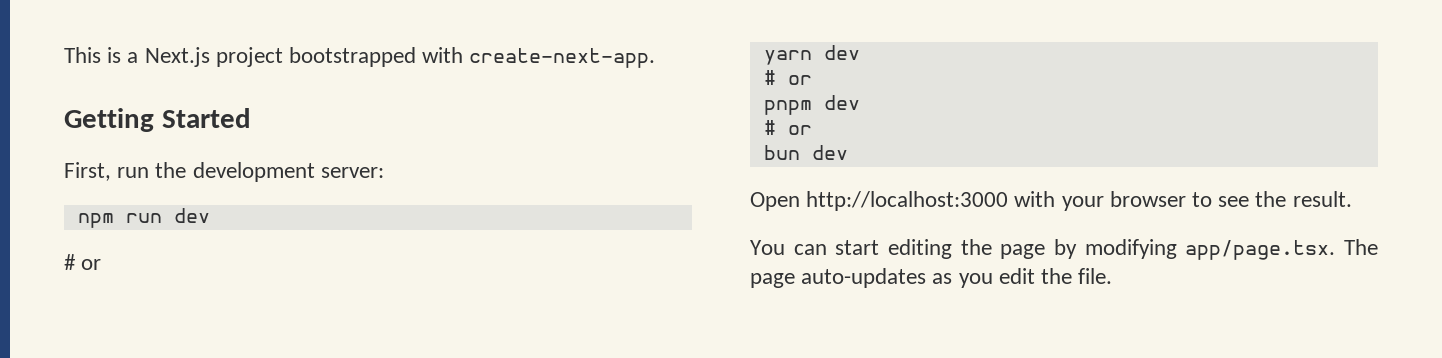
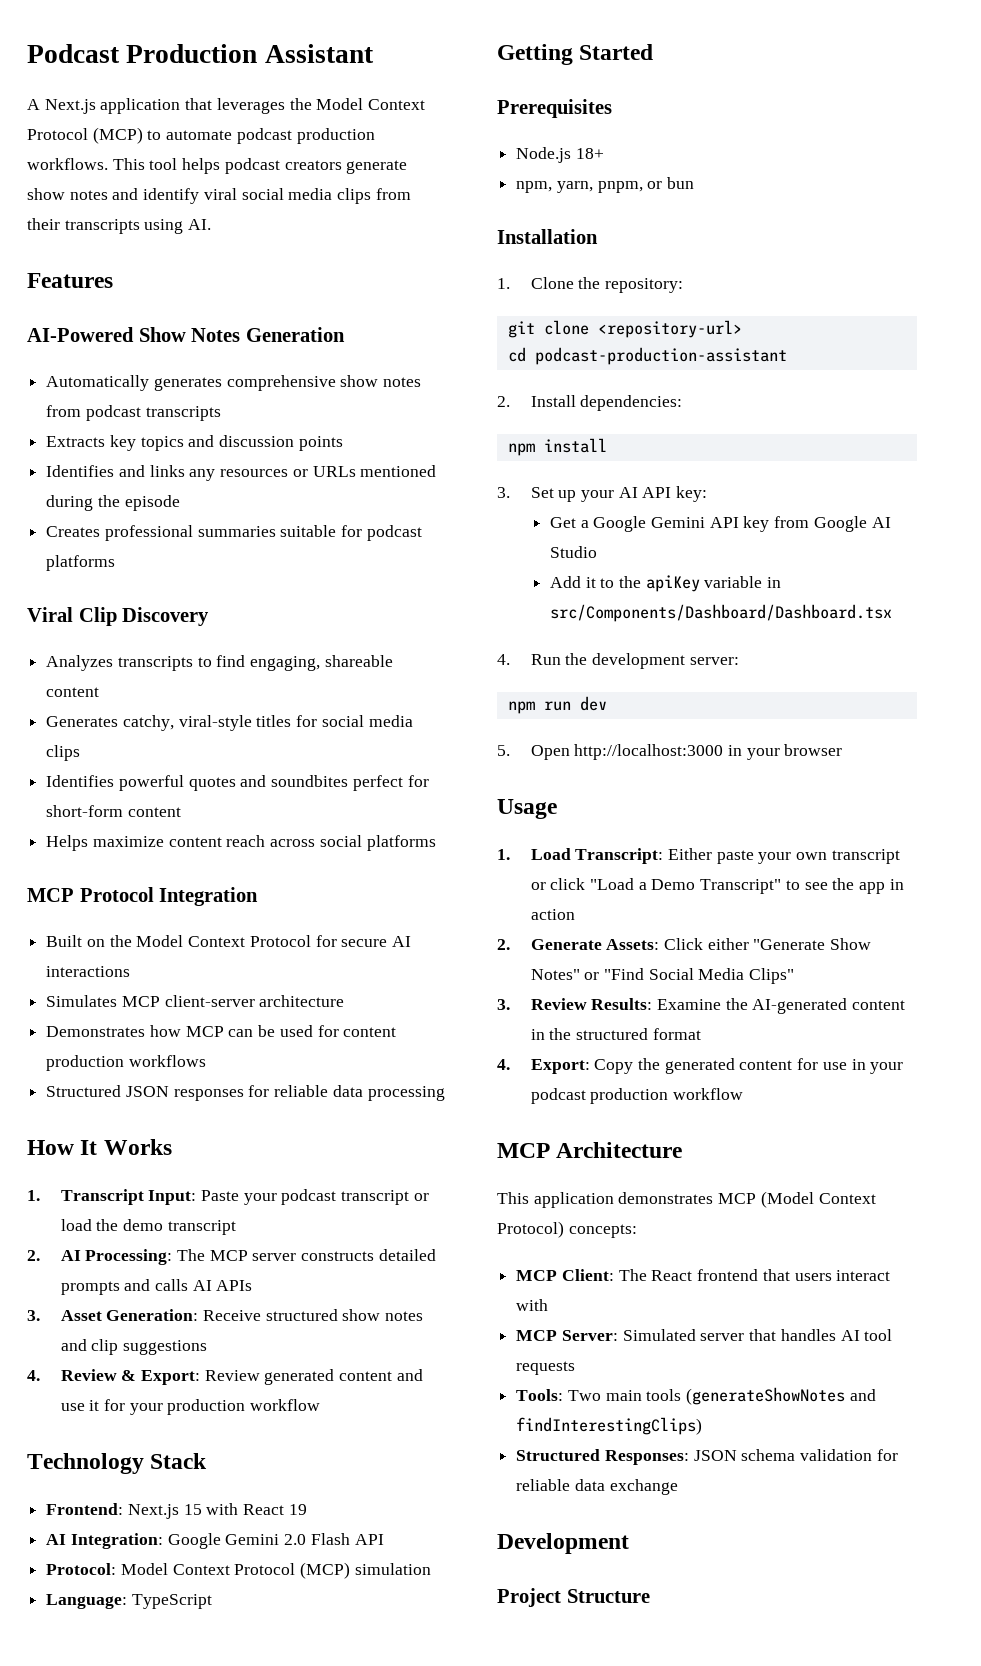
[64,47,656,68] [64,108,251,132] [64,162,150,181] This is a Next.js project bootstrapped with create-next-app. // Getting Started // First, run -> [27,44,374,63] [27,98,426,114] [27,127,375,144] [27,158,408,174] [27,188,411,204] [27,218,212,234] [27,273,113,288] [27,327,345,342] [46,375,422,391] [46,405,221,421] [46,435,343,451] [46,465,437,481] [46,495,180,511] [46,525,422,541] [46,555,116,571] [27,607,210,626] [46,655,393,671] [46,687,100,697] [46,715,413,731] [46,745,81,761] [46,775,429,791] [46,805,181,817] [46,835,436,851] [27,887,259,906] [46,935,412,947] [46,966,131,977] [46,995,345,1007] [46,1025,397,1037] [46,1055,206,1071] [46,1085,445,1101] [27,1139,172,1155] [27,1189,429,1205] [60,1219,236,1235] [27,1249,436,1265] [60,1279,253,1295] [27,1309,424,1321] [60,1339,208,1355] [27,1369,423,1385] [60,1399,321,1415] [27,1453,208,1474] [46,1503,307,1519] [46,1533,384,1549] [46,1562,431,1579] [46,1594,212,1609] [497,44,654,65] [497,99,612,118] [516,147,604,163] [516,177,695,193] [497,229,598,244] [497,277,684,293] [507,320,742,338] [507,347,787,365] [497,395,683,411] [507,438,607,456] [497,486,708,502] [549,516,891,532] [549,546,597,558] [549,575,782,592] [549,604,892,622] [497,654,561,665] Podcast Production Assistant // A Next.js application that leverages the Model Context Protocol (MCP) to automate podcast production workflows. This tool helps podcast creators generate show notes and identify viral social media clips from their transcripts using AI. // Features // AI-Powered Show Notes Generation // Automatically generates comprehensive show notes from podcast transcripts // Extracts key topics and discussion points // Identifies and links any resources or URLs mentioned during the episode // Creates professional summaries suitable for podcast platforms // Viral Clip Discovery // Analyzes transcripts to find engaging, shareable content // Generates catchy, viral-style titles for social media clips // Identifies powerful quotes and soundbites perfect for short-form content // Helps maximize content reach across social platforms // MCP Protocol Integration // Built on the Model Context Protocol for secure AI interactions // Simulates MCP client-server architecture // Demonstrates how MCP can be used for content production workflows // Structured JSON responses for reliable data processing // How It Works // 1. Transcript Input: Paste your podcast transcript or load the demo transcript // 2. AI Processing: The MCP server constructs detailed prompts and calls AI APIs // 3. Asset Generation: Receive structured show notes and clip suggestions // 4. Review & Export: Review generated content and use it for your production workflow // Technology Stack // Frontend: Next.js 15 with React 19 // AI Integration: Google Gemini 2.0 Flash API // Protocol: Model Context Protocol (MCP) simulation // Language: TypeScript // Getting Started // Prerequisites // Node.js 18+ // npm, yarn, pnpm, or bun // Installation // 1. Clone the repository: // git clone <repository-url> // cd podcast-production-assistant // 2. Install dependencies: // npm install // 3. Set up your AI API key: // Get a Google Gemini API key from Google AI Studio // Add it to the apiKey variable in src/Components/Dashboard/Dashboard.tsx // 4. Run
[64,254,102,270] [763,45,860,65] [763,70,812,85] [763,95,860,115] [763,120,812,135] [763,145,848,160] # or // yarn dev // # or // pnpm dev // # or // bun dev // -> [497,745,510,756] 5.
[1014,191,1056,207] with -> [728,745,743,756] in
[1192,191,1352,207] [750,239,1378,260] [750,268,1113,288] to see the result. // You can start editing the page by modifying app/page.tsx. The page auto-updates as you edit the file. -> [497,799,557,819] [497,848,900,864] [530,878,904,894] [530,909,575,920] [497,938,872,950] [530,968,795,984] [497,998,906,1014] [530,1028,701,1040] [497,1058,904,1074] [530,1088,744,1104] [497,1142,683,1158] [497,1191,876,1208] [497,1221,637,1238] [516,1269,891,1281] [516,1299,549,1311] [516,1329,893,1341] [516,1361,576,1375] [516,1387,876,1405] [516,1417,703,1435] [516,1449,898,1465] [516,1479,678,1495] [497,1533,629,1554] [497,1588,650,1607] // Usage // 1. Load Transcript: Either paste your own transcript or click "Load a Demo Transcript" to see the app in action // 2. Generate Assets: Click either "Generate Show Notes" or "Find Social Media Clips" // 3. Review Results: Examine the AI-generated content in the structured format // 4. Export: Copy the generated content for use in your podcast production workflow // MCP Architecture // This application demonstrates MCP (Model Context Protocol) concepts: // MCP Client: The React frontend that users interact with // MCP Server: Simulated server that handles AI tool requests // Tools: Two main tools (generateShowNotes and findInterestingClips) // Structured Responses: JSON schema validation for reliable data exchange // Development // Project Structure

